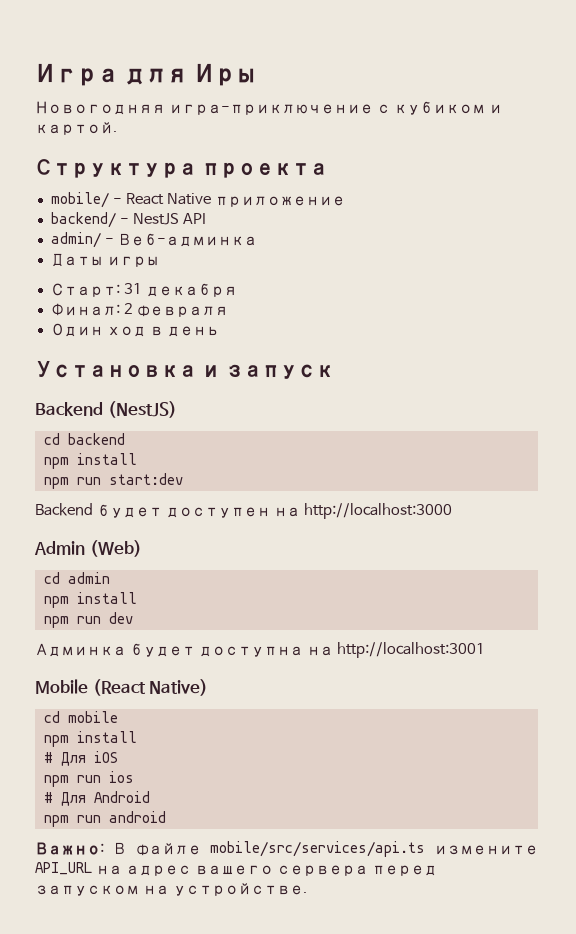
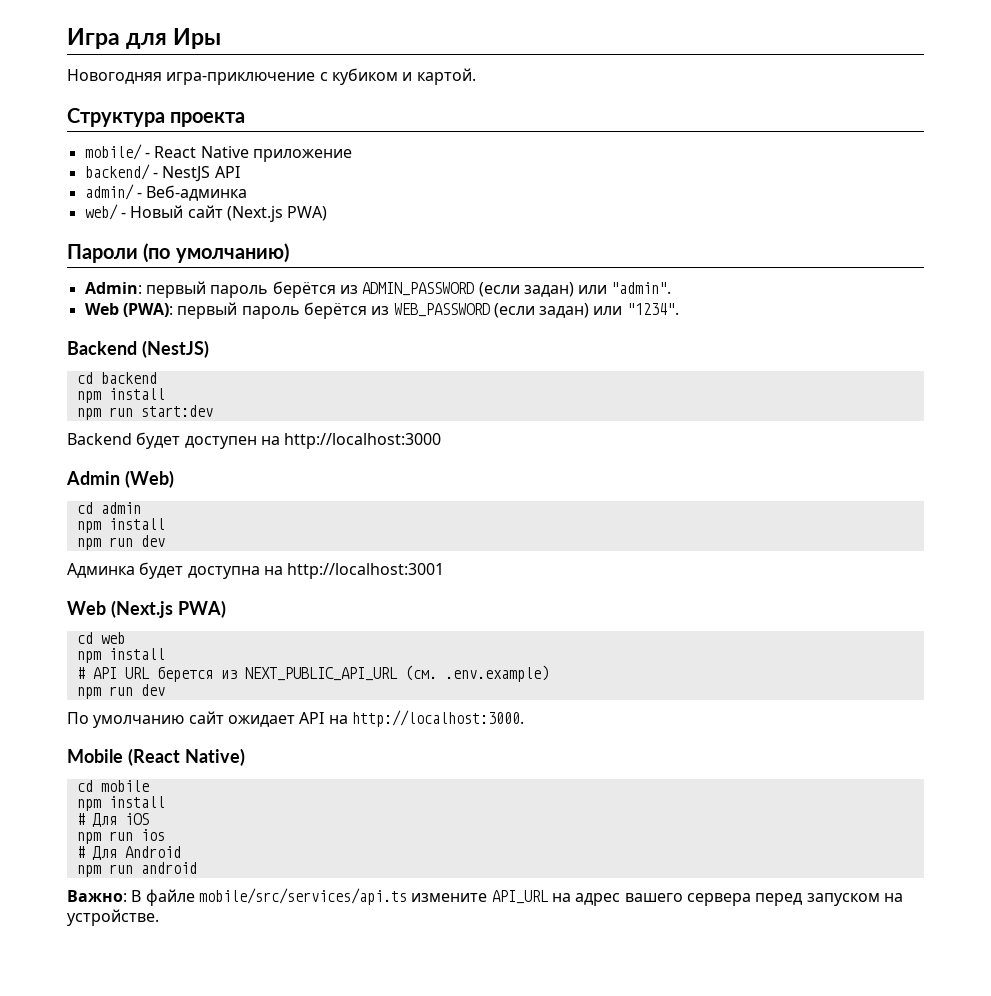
[50,253,159,267] [50,283,237,297] [50,303,228,317] [50,323,219,337] [35,360,334,379] Даты игры // Старт: 31 декабря // Финал: 2 февраля // Один ход в день // Установка и запуск -> [84,204,328,222] [67,243,289,263] [84,281,672,298] [84,302,679,319] web/ - Новый сайт (Next.js PWA) // Пароли (по умолчанию) // Admin: первый пароль берётся из ADMIN_PASSWORD (если задан) или "admin". // Web (PWA): первый пароль берётся из WEB_PASSWORD (если задан) или "1234".
(485, 650) none -> [67,600,226,618] [76,632,125,644] [76,648,165,663] [76,665,549,682] [76,684,165,699] [67,710,524,728] // Web (Next.js PWA) // cd web // npm install // # API URL берется из NEXT_PUBLIC_API_URL (см. .env.example) // npm run dev // По умолчанию сайт ожидает API на http://localhost:3000.

